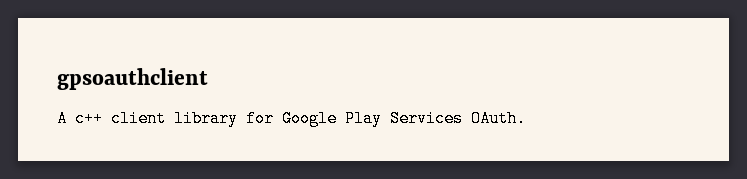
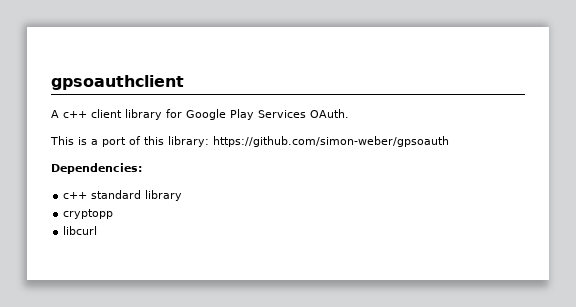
(526, 118) none -> [50,136,449,147] [51,163,142,174] [63,190,183,201] [63,209,114,219] [63,226,98,235] // This is a port of this library: https://github.com/simon-weber/gpsoauth // Dependencies: // c++ standard library // cryptopp // libcurl

